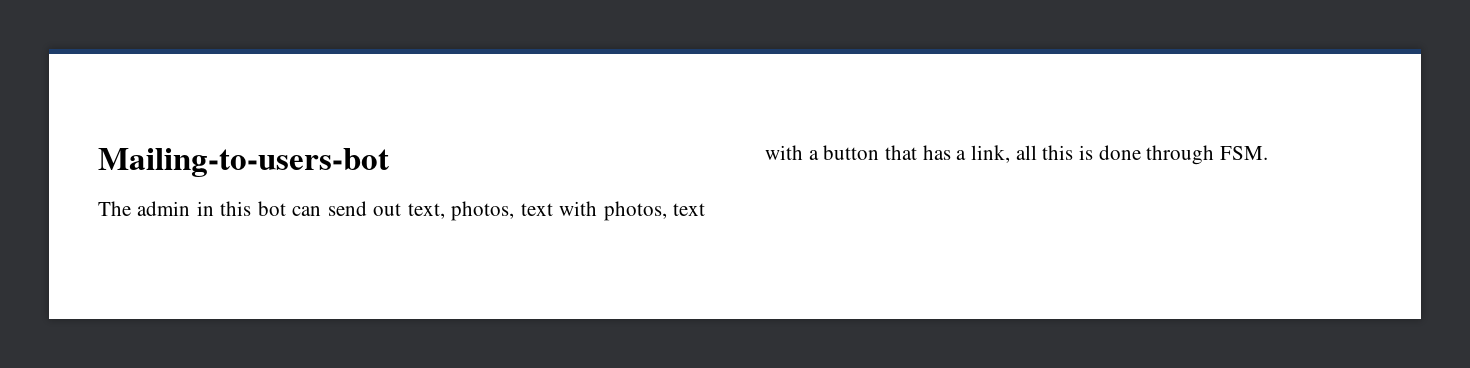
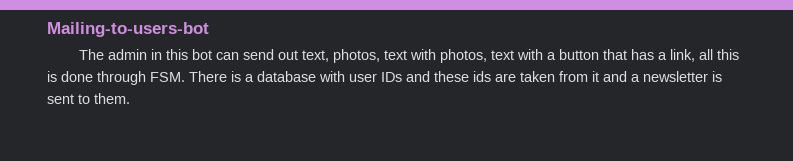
(1269, 153) none -> [189,71,722,82] [47,93,130,104] There is a database with user IDs and these ids are taken from it and a newsletter is sent to them.

